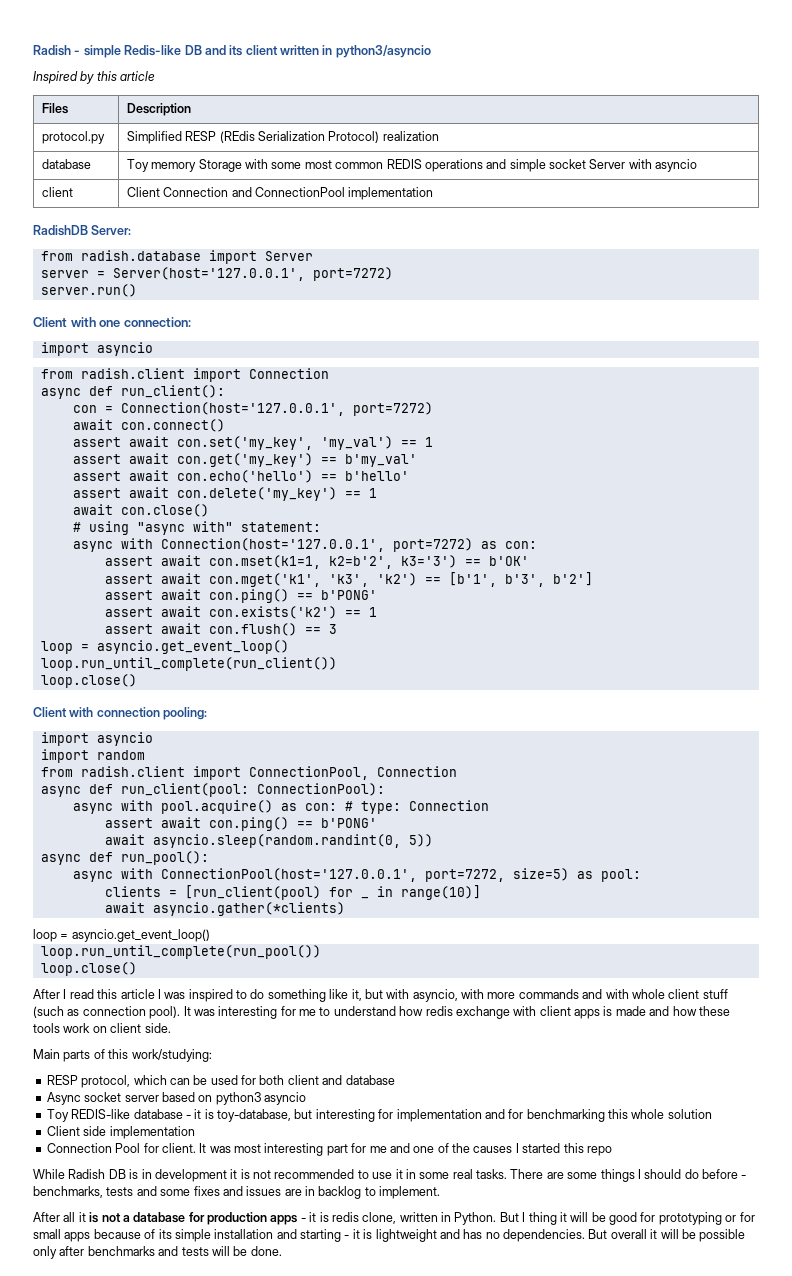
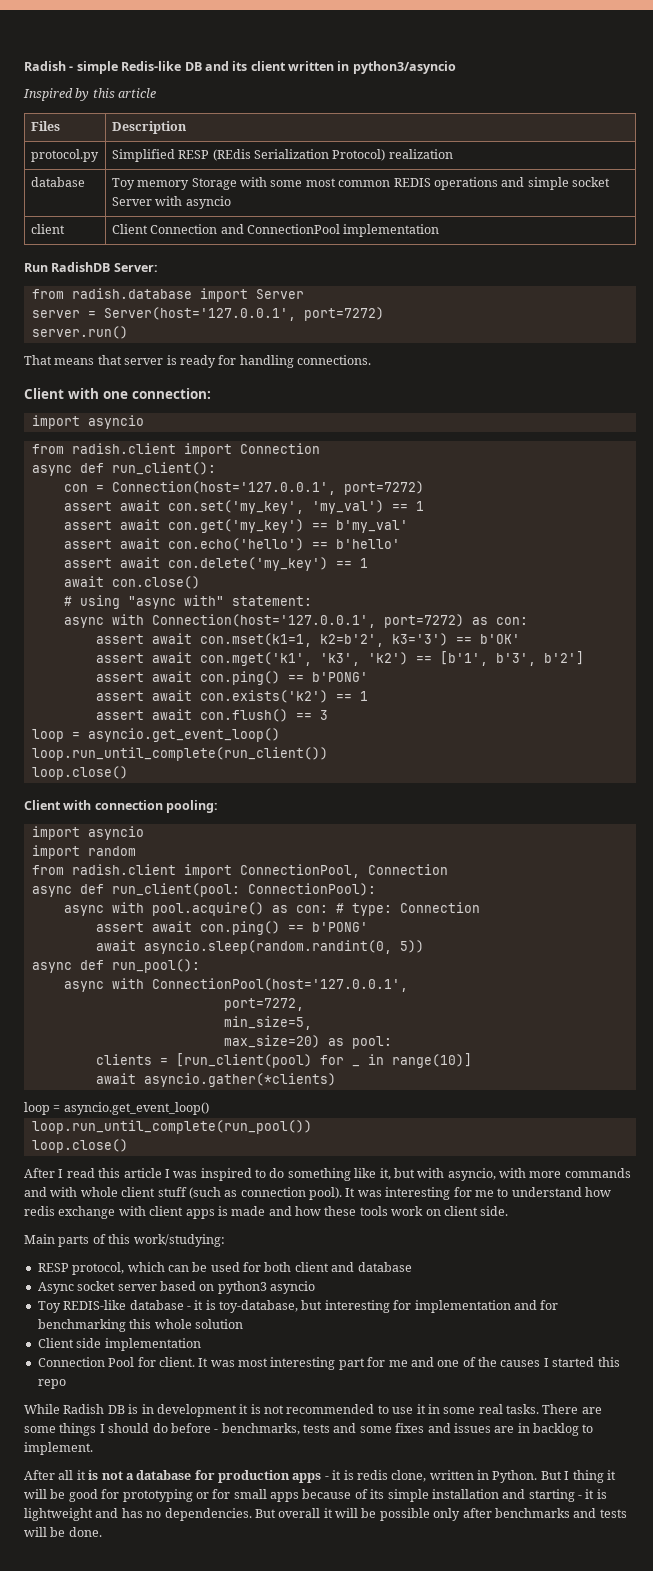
(434, 193) none -> [24,263,48,272] Run
(137, 290) none -> [24,355,371,368] // That means that server is ready for handling connections.
[72,419,225,432] // await con.connect() -> (424, 488) none
(417, 875) none -> (408, 985) //
[512,868,569,881] size=5) -> [223,1016,312,1030] [223,1035,320,1048] // min_size=5, // max_size=20)

